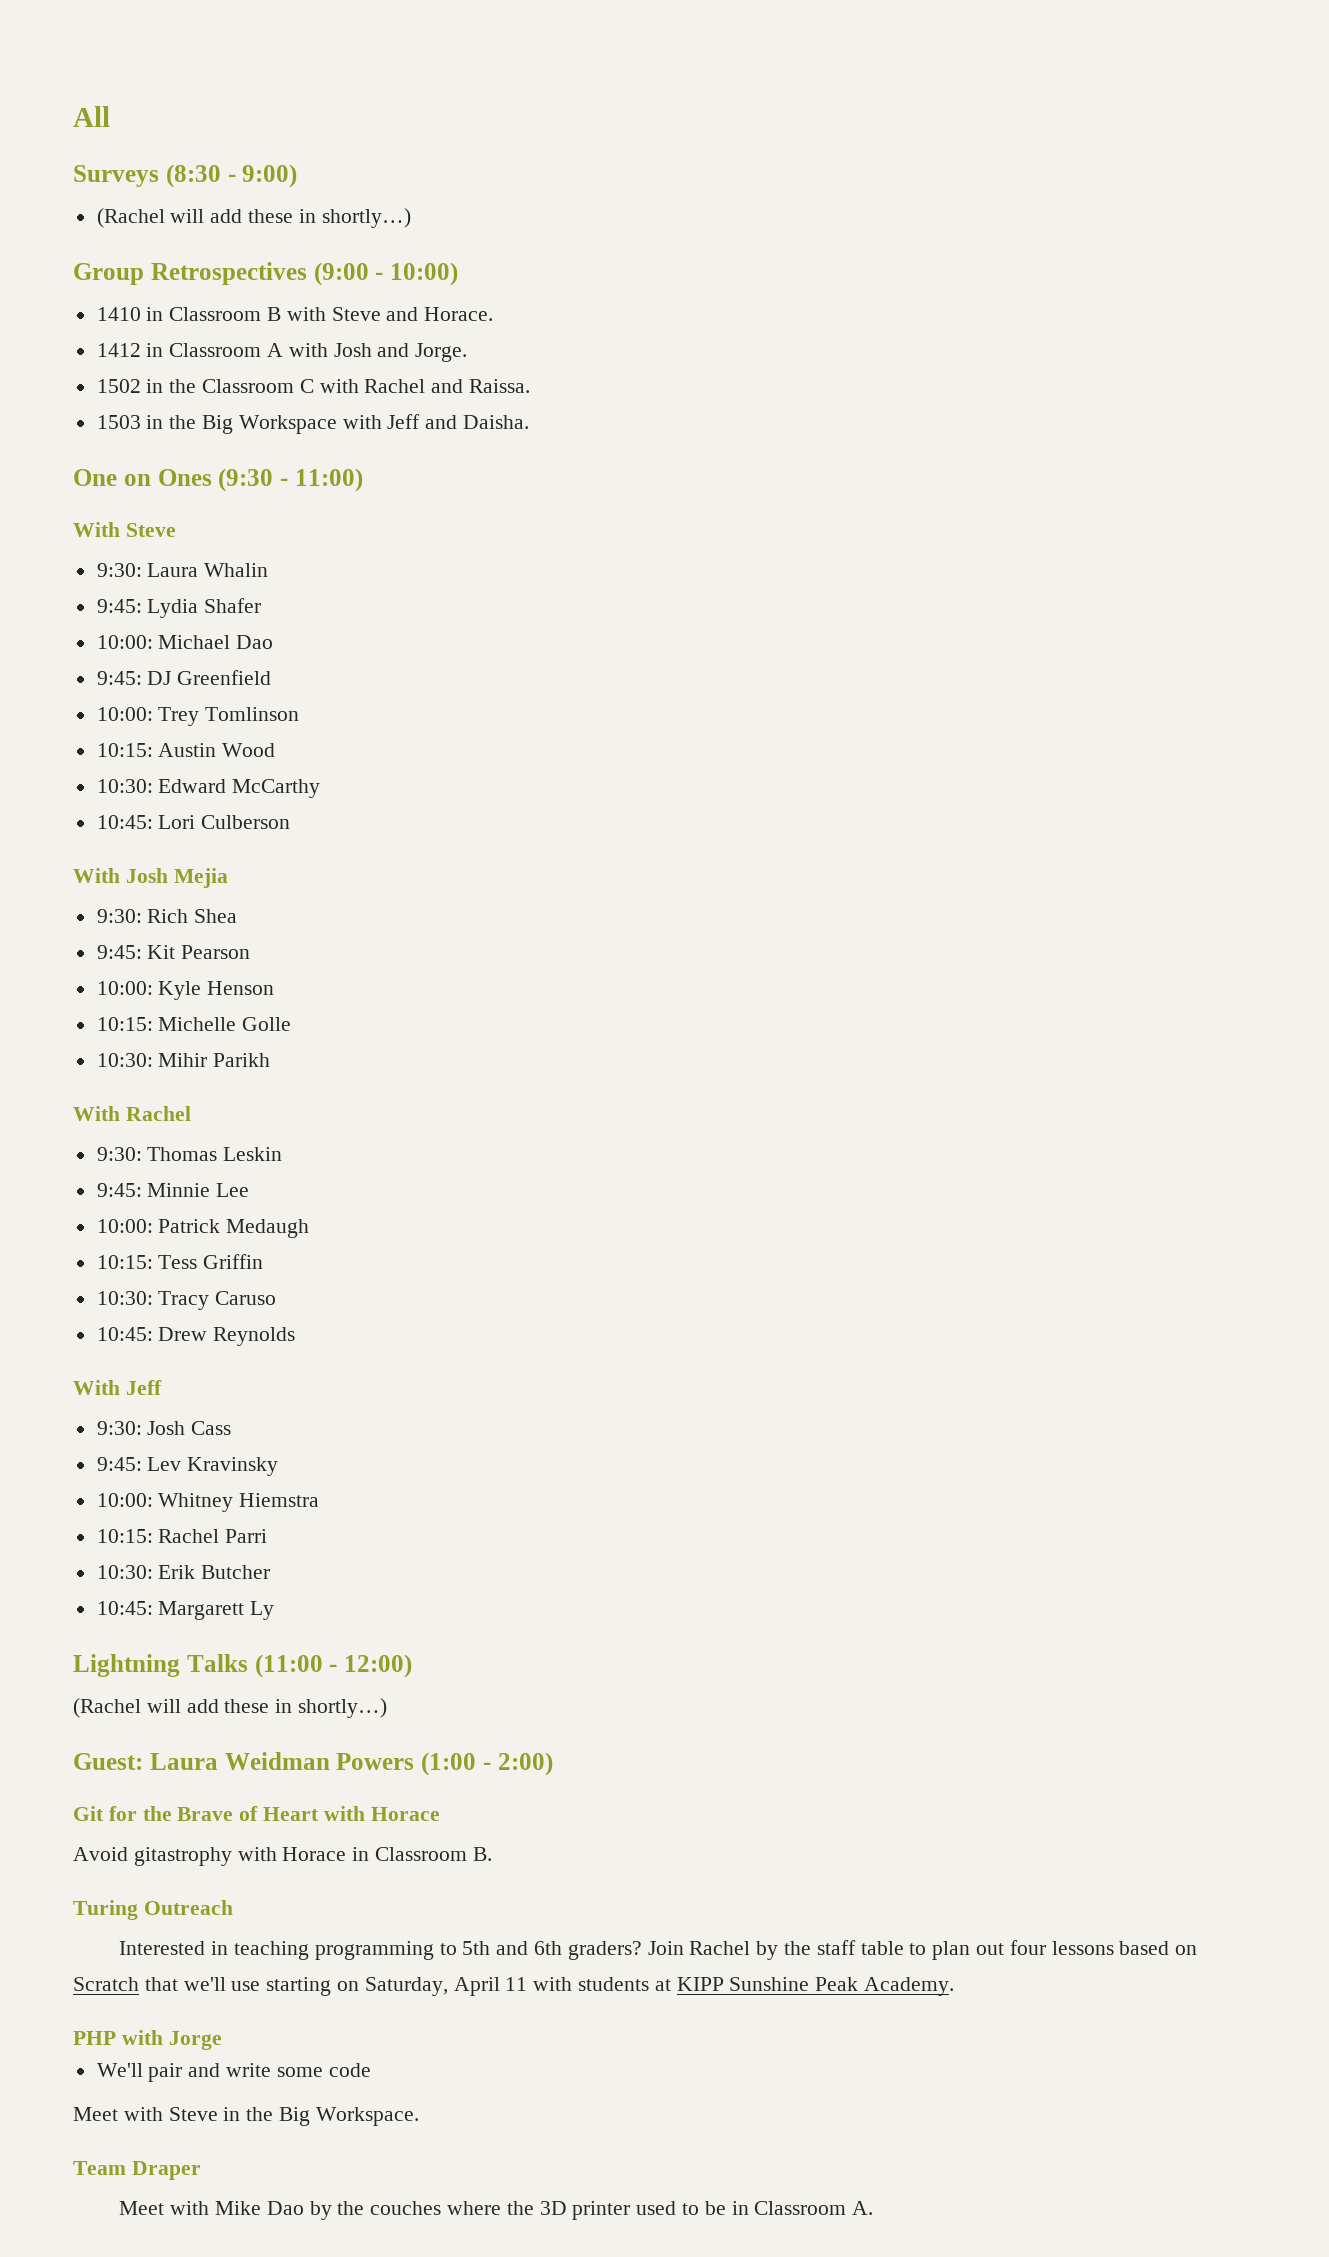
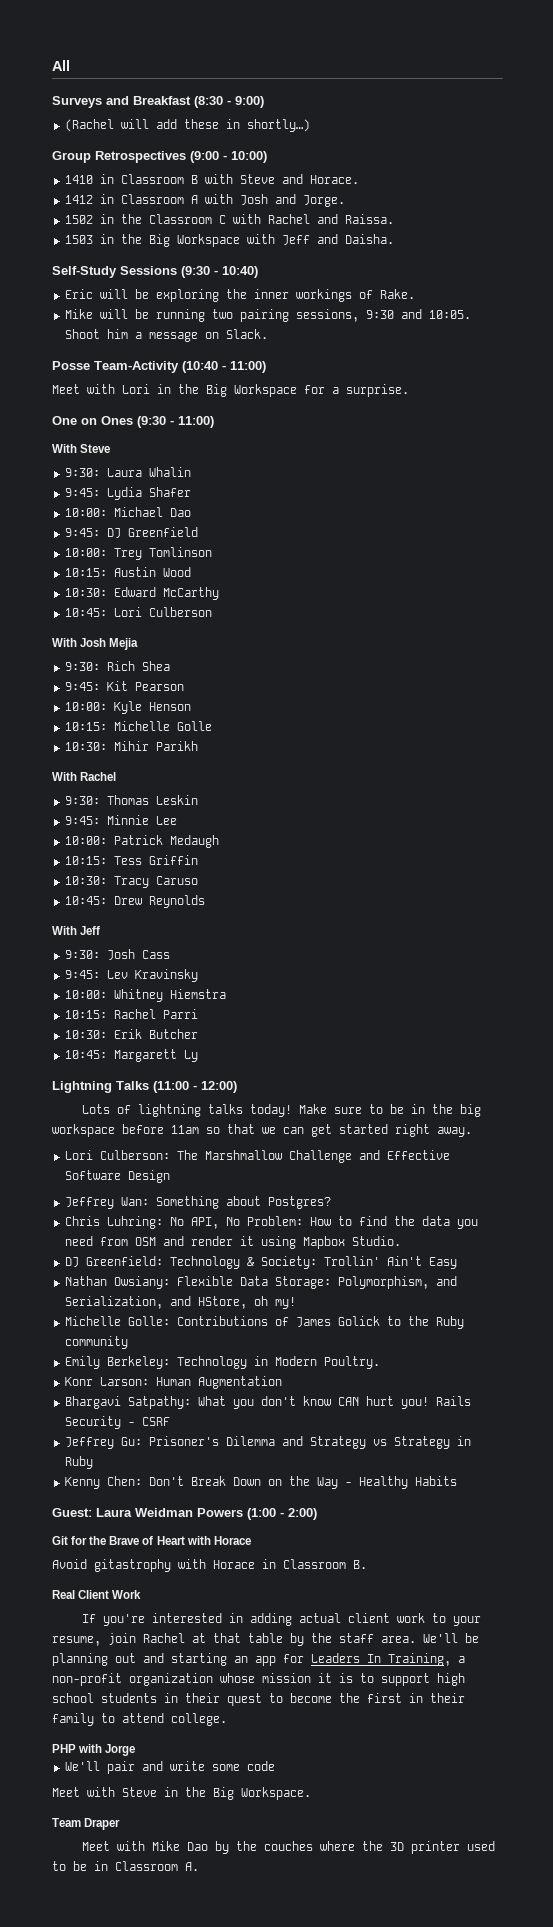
(159, 176) none -> [106,96,191,105] and Breakfast
(530, 422) none -> [52,266,258,278] [64,289,415,302] [64,309,471,322] [64,329,268,342] [52,361,266,373] [52,384,409,397] // Self-Study Sessions (9:30 - 10:40) // Eric will be exploring the inner workings of Rake. // Mike will be running two pairing sessions, 9:30 and 10:05. Shoot him a message on Slack. // Posse Team-Activity (10:40 - 11:00) // Meet with Lori in the Big Workspace for a surprise.
[73,1698,388,1718] (Rachel will add these in shortly…) -> [81,1104,481,1117] [52,1124,472,1137] [64,1150,450,1163] [64,1170,170,1183] [64,1196,331,1209] [64,1216,478,1229] [64,1236,401,1249] [64,1256,457,1269] [64,1276,457,1289] [64,1296,296,1309] [64,1316,464,1329] [64,1336,128,1349] [64,1356,380,1369] [64,1376,282,1389] [64,1396,471,1409] [64,1416,170,1429] [64,1436,471,1449] [64,1456,93,1469] [64,1476,457,1489] Lots of lightning talks today! Make sure to be in the big workspace before 11am so that we can get started right away. // Lori Culberson: The Marshmallow Challenge and Effective Software Design // Jeffrey Wan: Something about Postgres? // Chris Luhring: No API, No Problem: How to find the data you need from OSM and render it using Mapbox Studio. // DJ Greenfield: Technology & Society: Trollin' Ain't Easy // Nathan Owsiany: Flexible Data Storage: Polymorphism, and Serialization, and HStore, oh my! // Michelle Golle: Contributions of James Golick to the Ruby community // Emily Berkeley: Technology in Modern Poultry. // Konr Larson: Human Augmentation // Bhargavi Satpathy: What you don't know CAN hurt you! Rails Security - CSRF // Jeffrey Gu: Prisoner's Dilemma and Strategy vs Strategy in Ruby // Kenny Chen: Don't Break Down on the Way - Healthy Habits
[73,1900,233,1920] [119,1940,1198,1960] [73,1977,955,1996] Turing Outreach // Interested in teaching programming to 5th and 6th graders? Join Rachel by the staff table to plan out four lessons based on Scratch that we'll use starting on Saturday, April 11 with students at KIPP Sunshine Peak Academy. -> [52,1590,142,1599] [81,1613,481,1626] [52,1633,479,1646] [52,1653,465,1666] [52,1673,465,1686] [52,1693,465,1706] [52,1713,227,1726] Real Client Work // If you're interested in adding actual client work to your resume, join Rachel at that table by the staff area. We'll be planning out and starting an app for Leaders In Training, a non-profit organization whose mission it is to support high school students in their quest to become the first in their family to attend college.

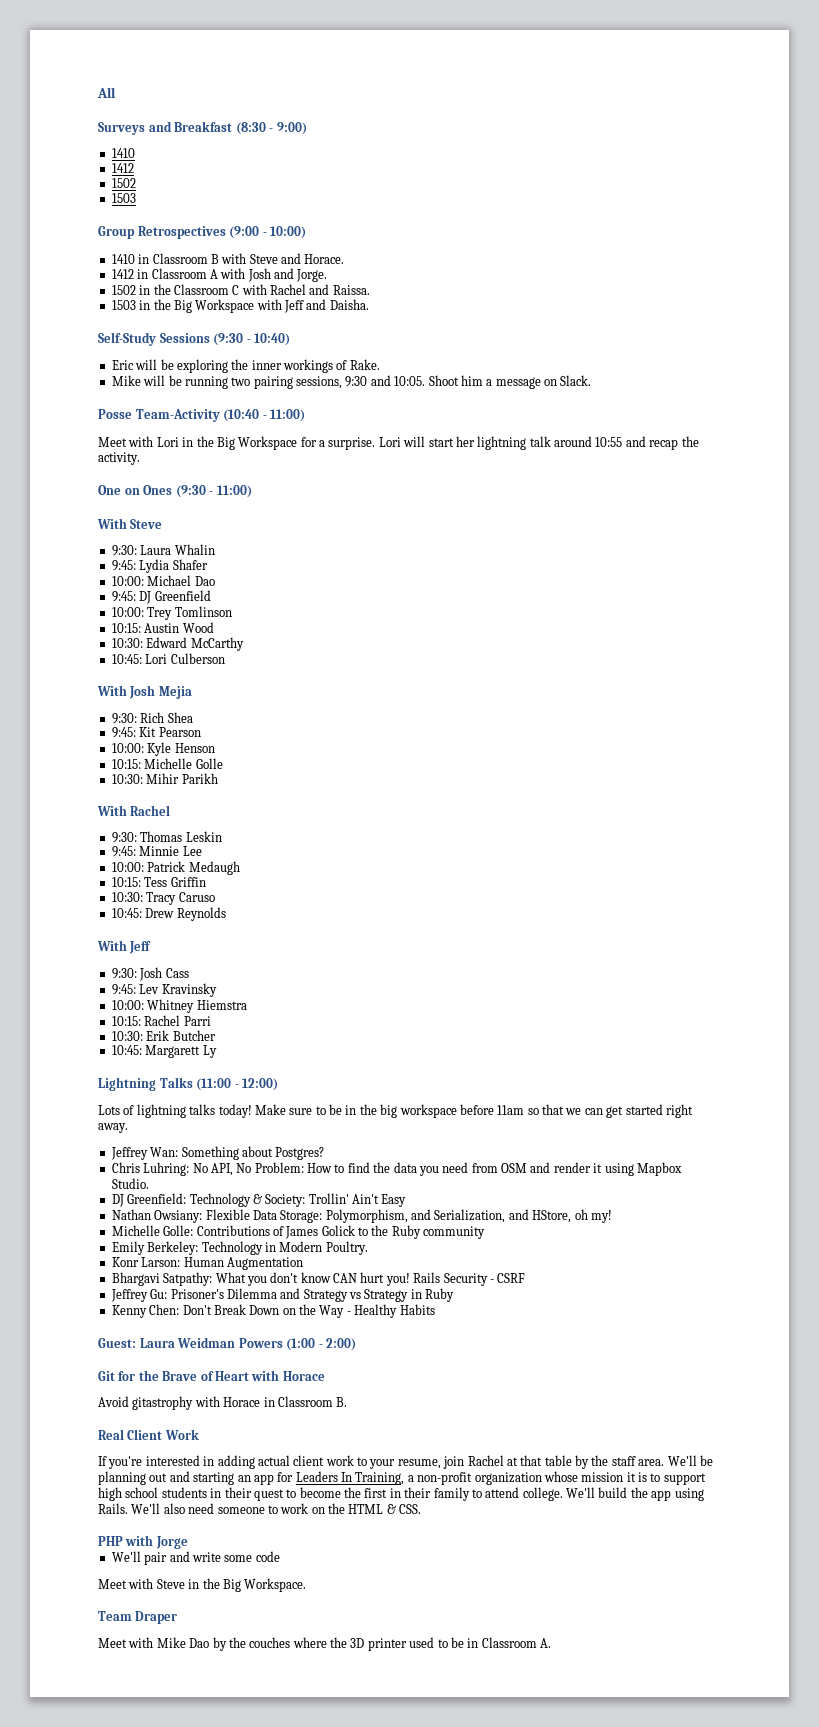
[64,119,310,132] (Rachel will add these in shortly…) -> [111,148,135,158] [111,163,134,173] [111,178,136,188] [111,193,136,203] 1410 // 1412 // 1502 // 1503
(409, 390) none -> [378,436,699,450] [98,452,140,465] Lori will start her lightning talk around 10:55 and recap the activity.
[64,1150,450,1163] [64,1170,170,1183] // Lori Culberson: The Marshmallow Challenge and Effective Software Design -> (128, 1128) none
(227, 1719) none -> [566,1487,704,1501] [98,1503,422,1514] We'll build the app using Rails. We'll also need someone to work on the HTML & CSS.

